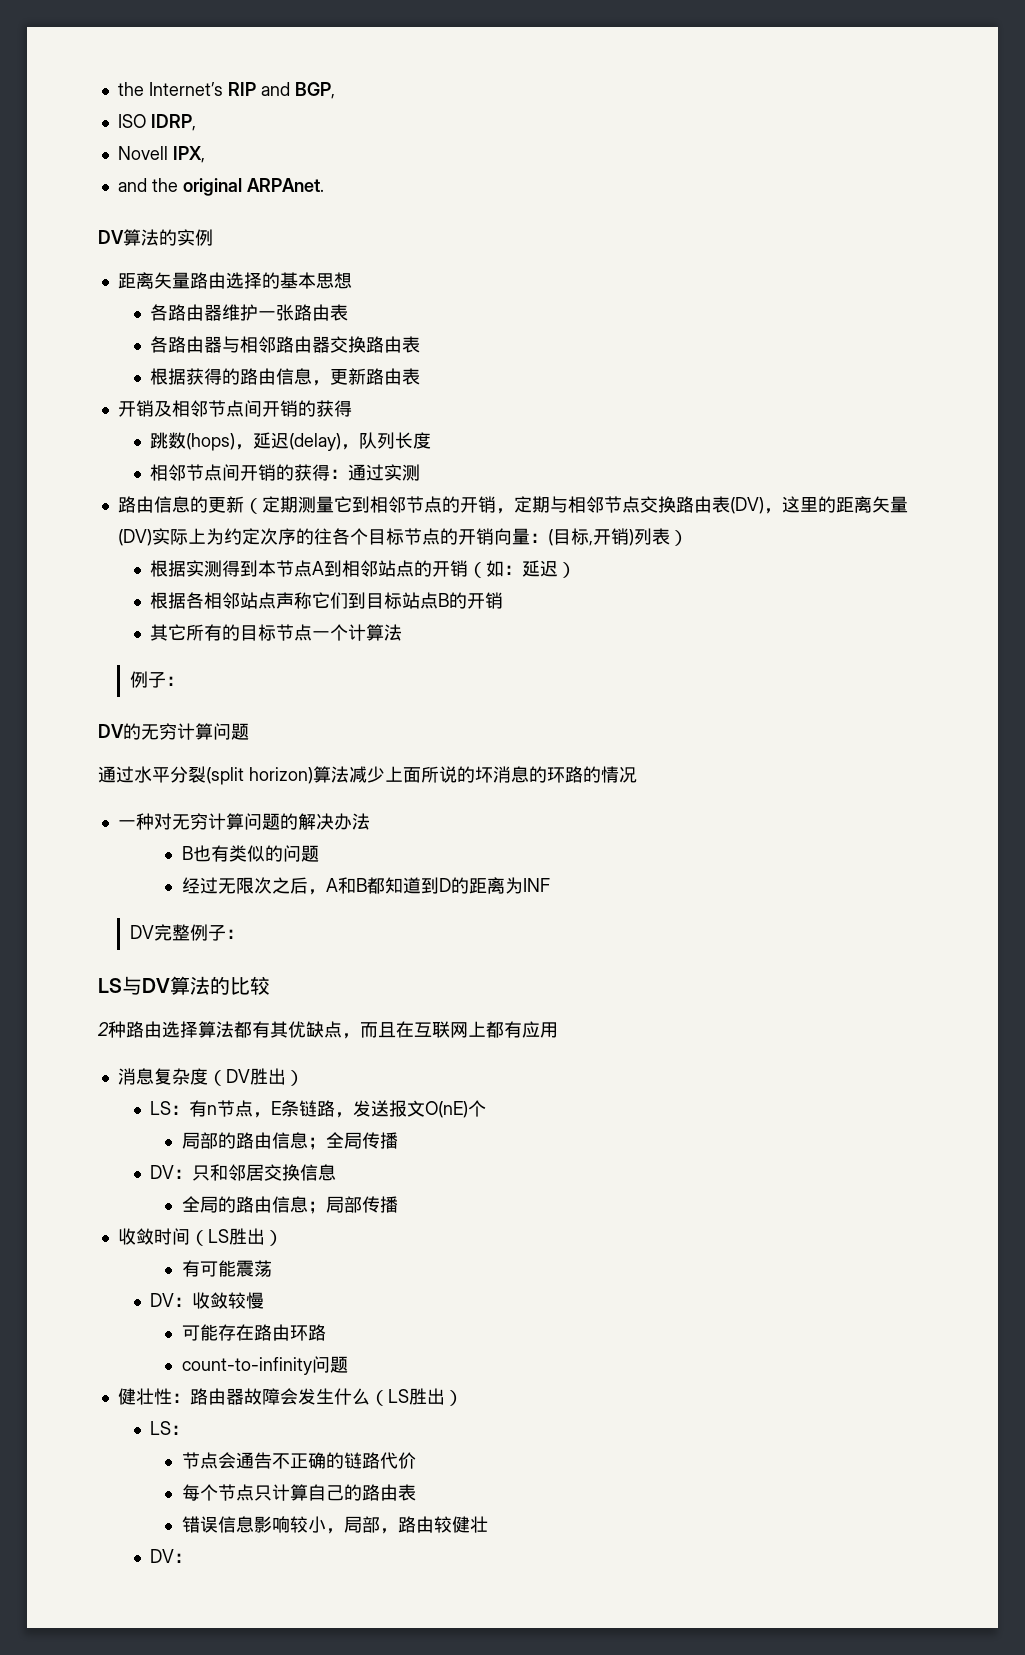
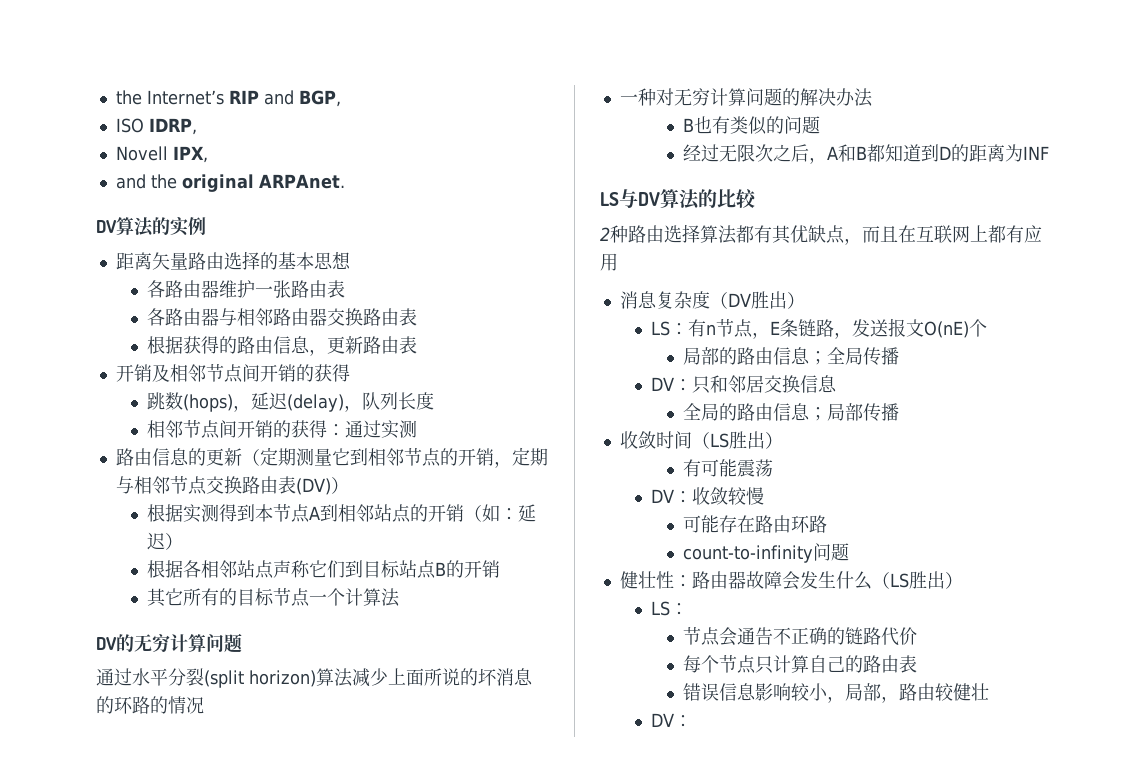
[763,496,908,514] [117,528,670,546] ，这里的距离矢量(DV)实际上为约定次序的往各个目标节点的开销向量：(目标,开销)列表 -> (331, 486) none
[129,671,184,688] // 例子： -> (401, 597) none
[129,924,244,941] // DV完整例子： -> (1050, 153) none

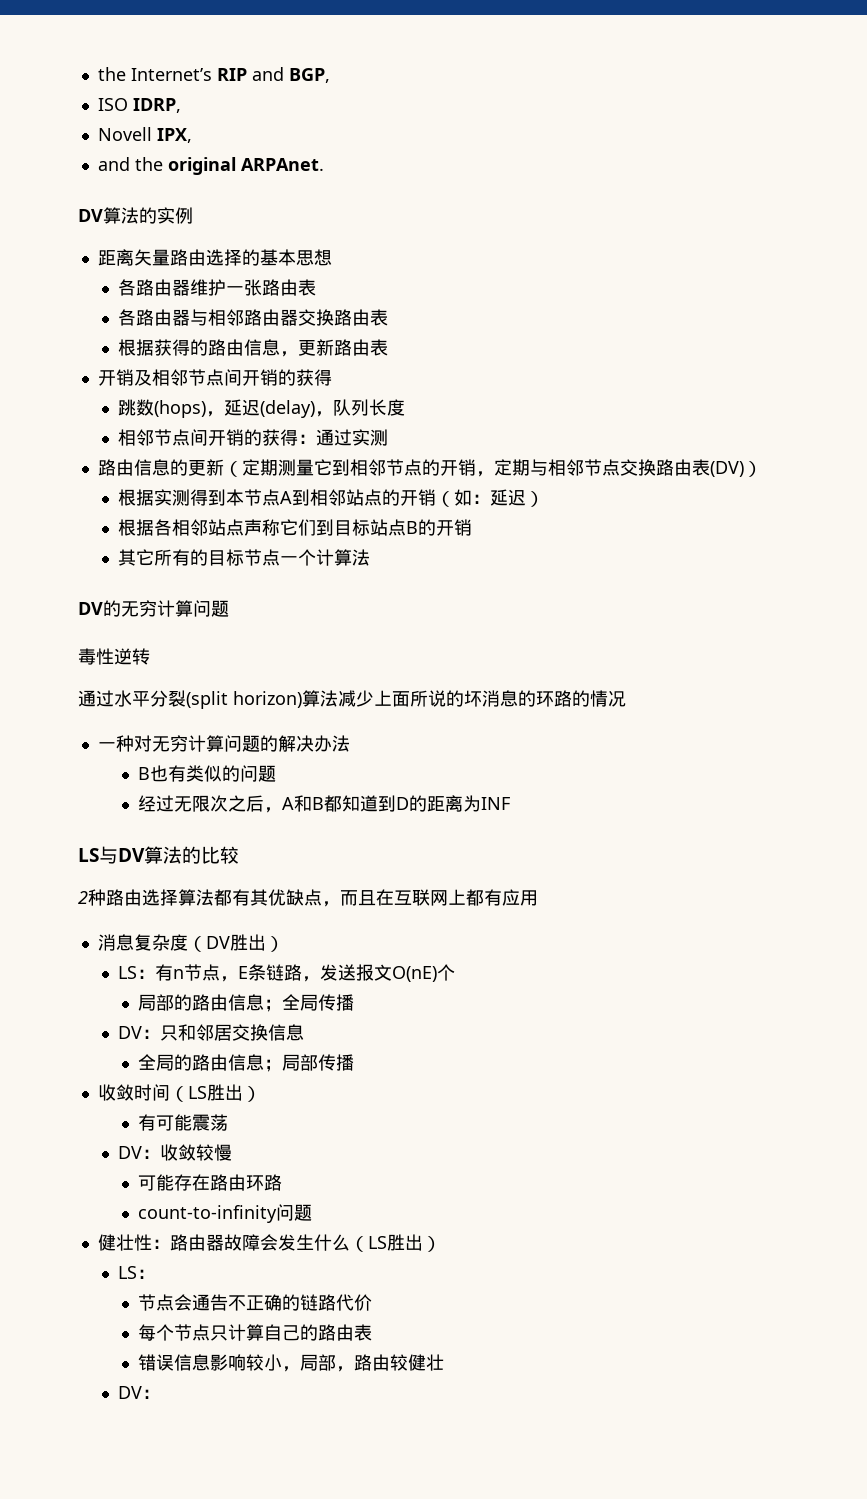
(242, 643) none -> [78,648,150,665] // 毒性逆转

